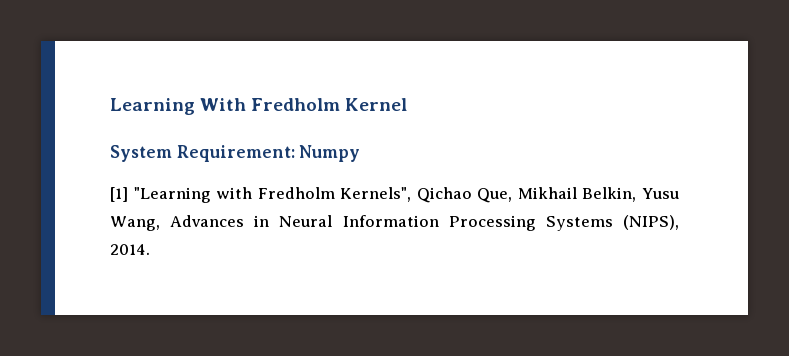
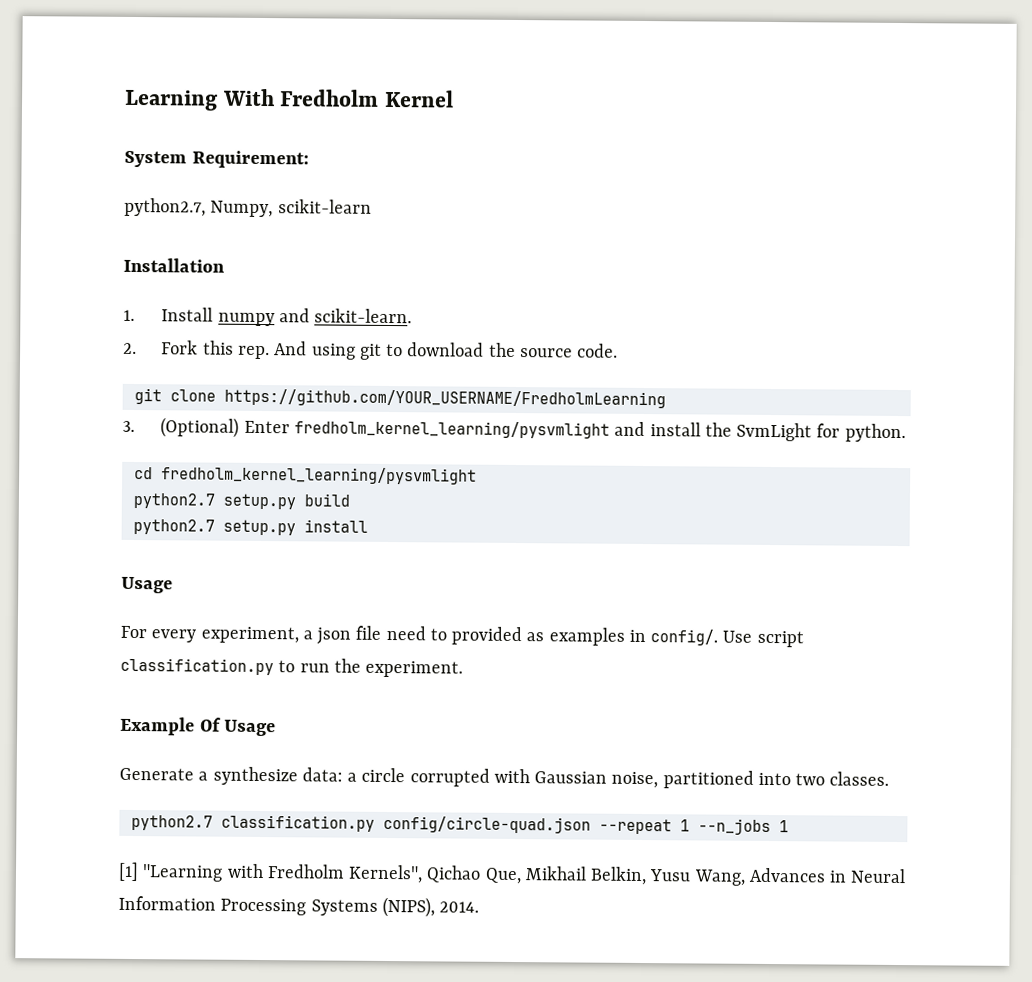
[299,145,361,162] Numpy -> [124,197,372,218] [123,257,225,273] [123,307,413,327] [123,340,619,360] [133,387,666,409] [122,417,906,443] [133,466,477,485] [132,492,350,510] [132,518,368,536] [121,576,173,594] [120,625,804,648] [120,657,464,678] [120,716,277,737] [119,766,890,789] [130,814,789,836] // python2.7, Numpy, scikit-learn // Installation // 1. Install numpy and scikit-learn. // 2. Fork this rep. And using git to download the source code. // git clone https://github.com/YOUR_USERNAME/FredholmLearning // 3. (Optional) Enter fredholm_kernel_learning/pysvmlight and install the SvmLight for python. // cd fredholm_kernel_learning/pysvmlight // python2.7 setup.py build // python2.7 setup.py install // Usage // For every experiment, a json file need to provided as examples in config/. Use script classification.py to run the experiment. // Example Of Usage // Generate a synthesize data: a circle corrupted with Gaussian noise, partitioned into two classes. // python2.7 classification.py config/circle-quad.json --repeat 1 --n_jobs 1

